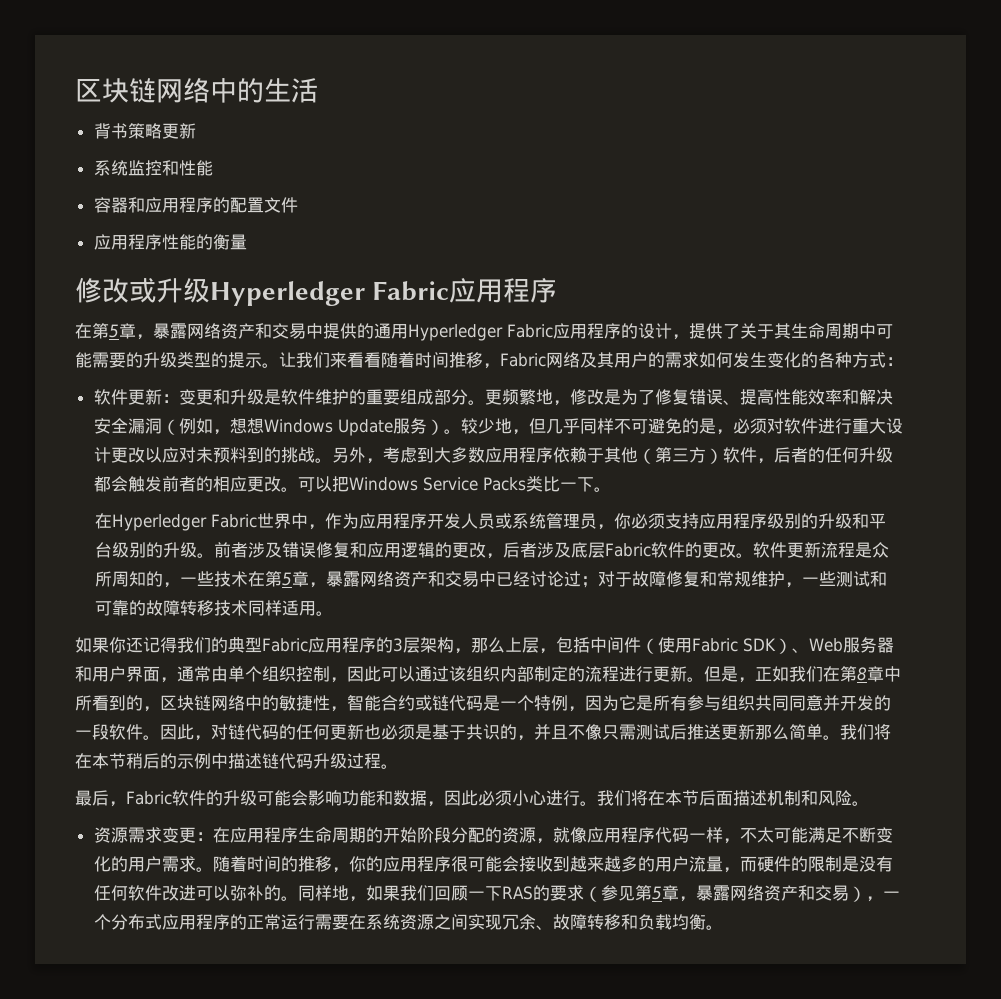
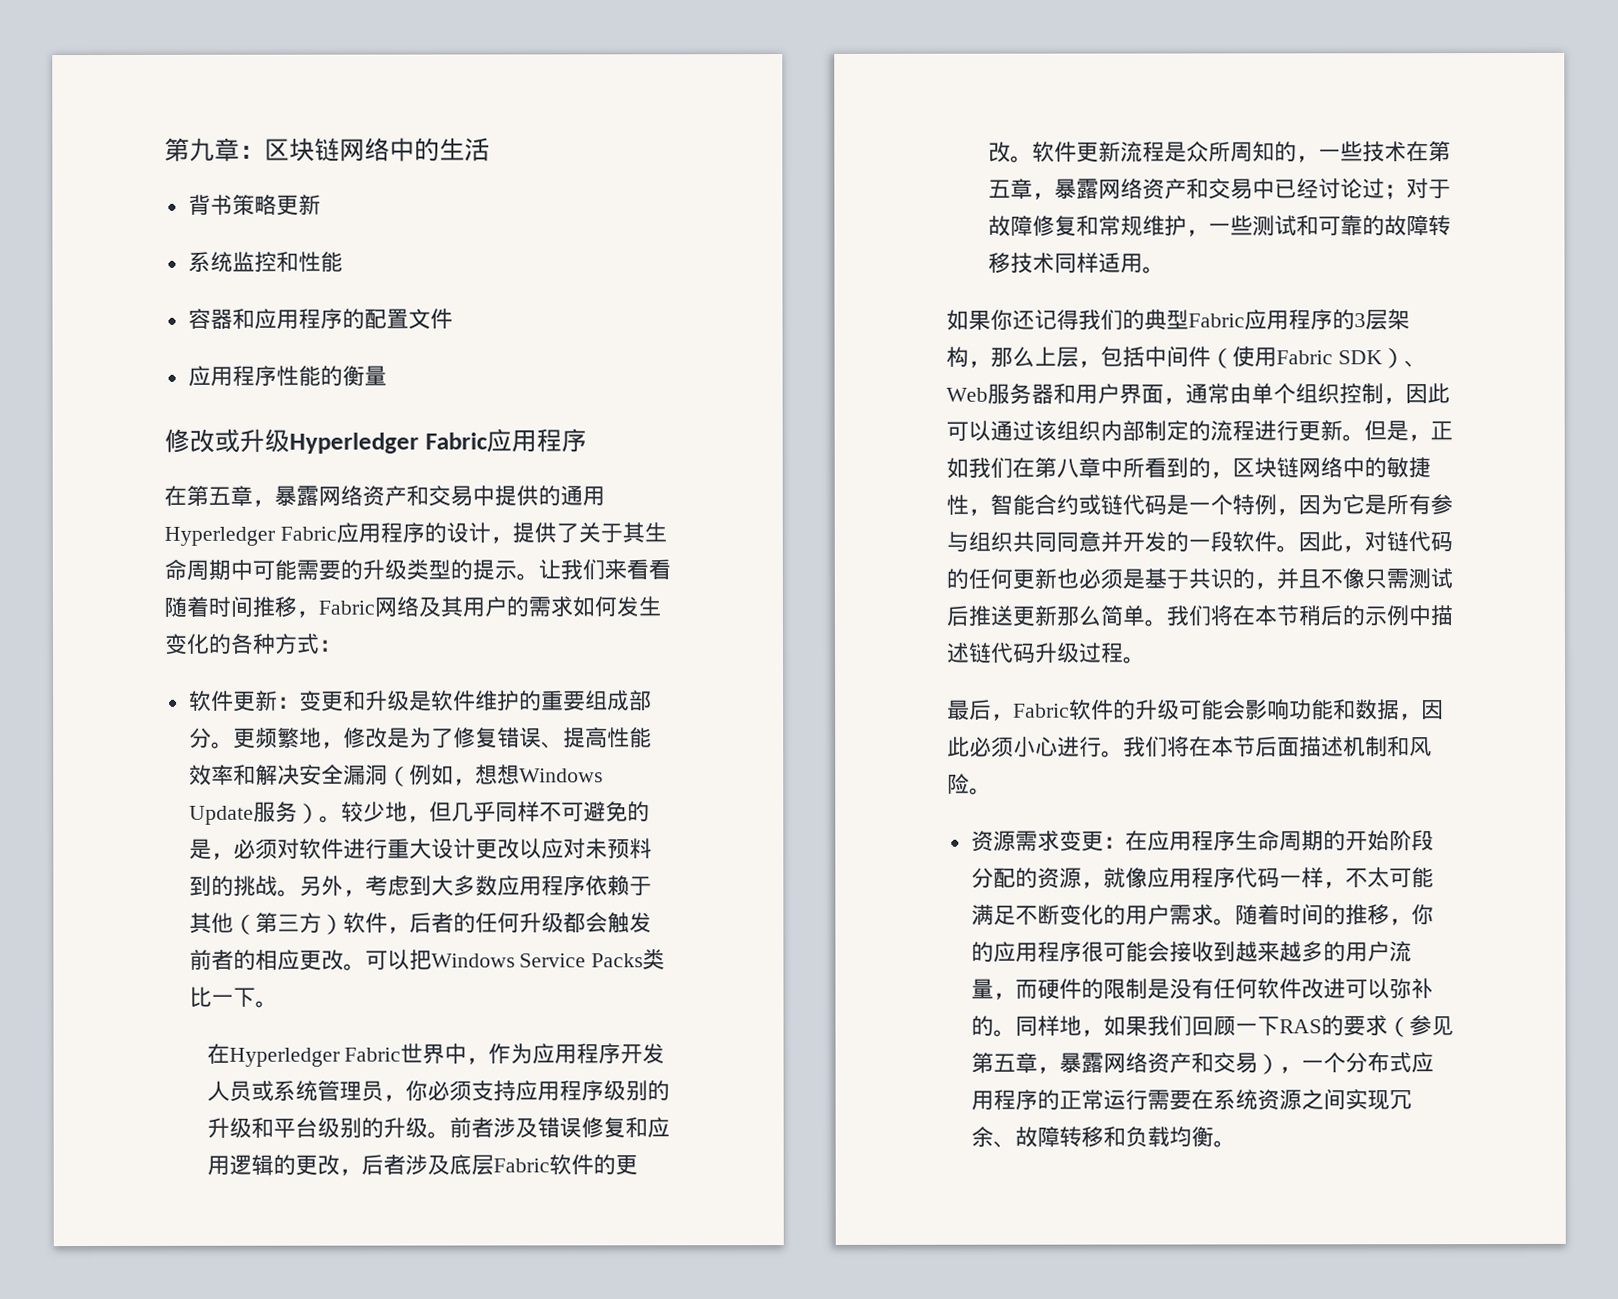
(75, 90) none -> [164,137,265,162] 第九章：
[109,324,119,338] 5 -> [208,486,231,506] 五
[282,572,293,586] 5 -> [987,179,1011,199] 五
[857,667,867,681] 8 -> [1056,458,1079,479] 八
[651,886,662,900] 5 -> [992,1053,1016,1073] 五

